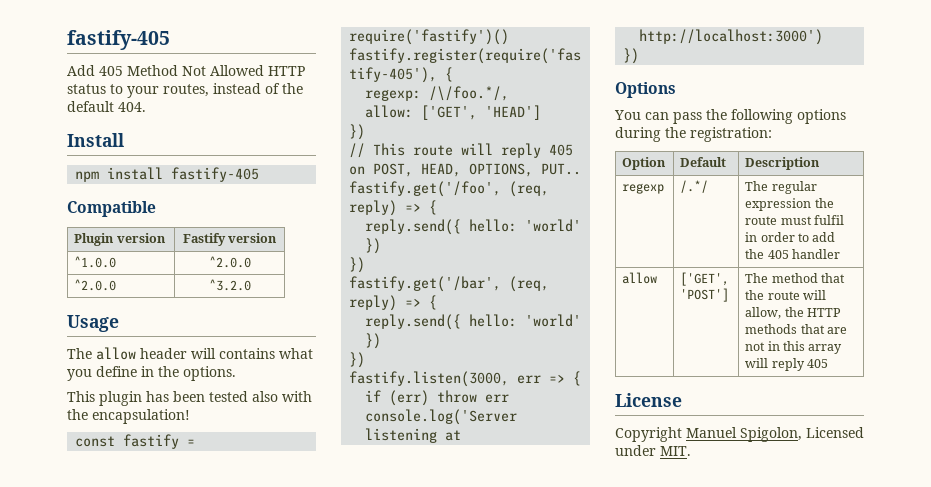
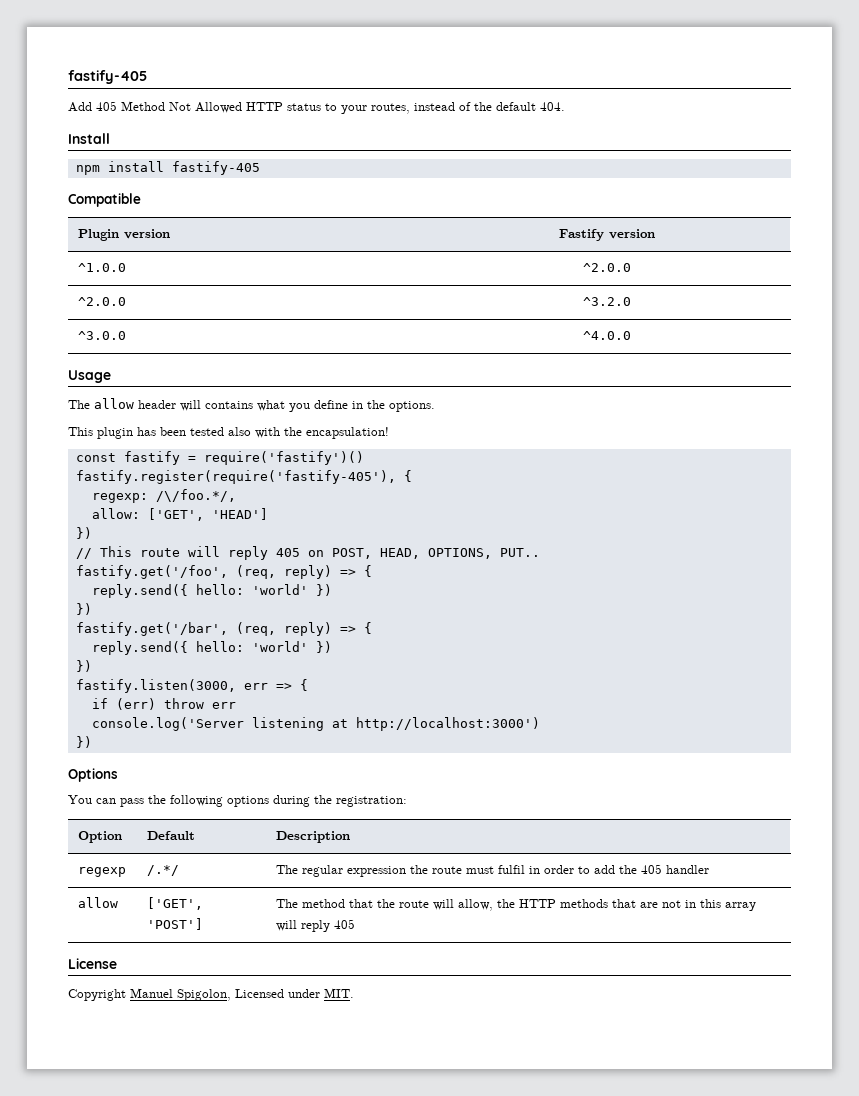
(251, 285) none -> [78,331,127,340] [582,331,631,340] // ^3.0.0 | ^4.0.0

